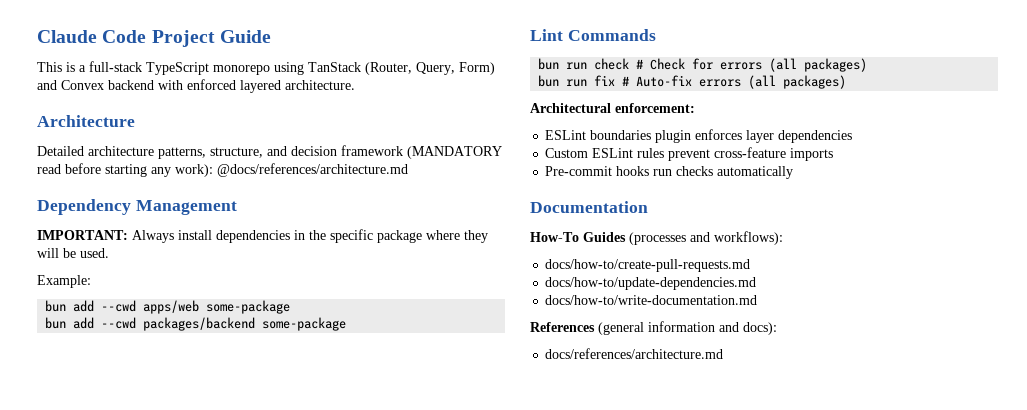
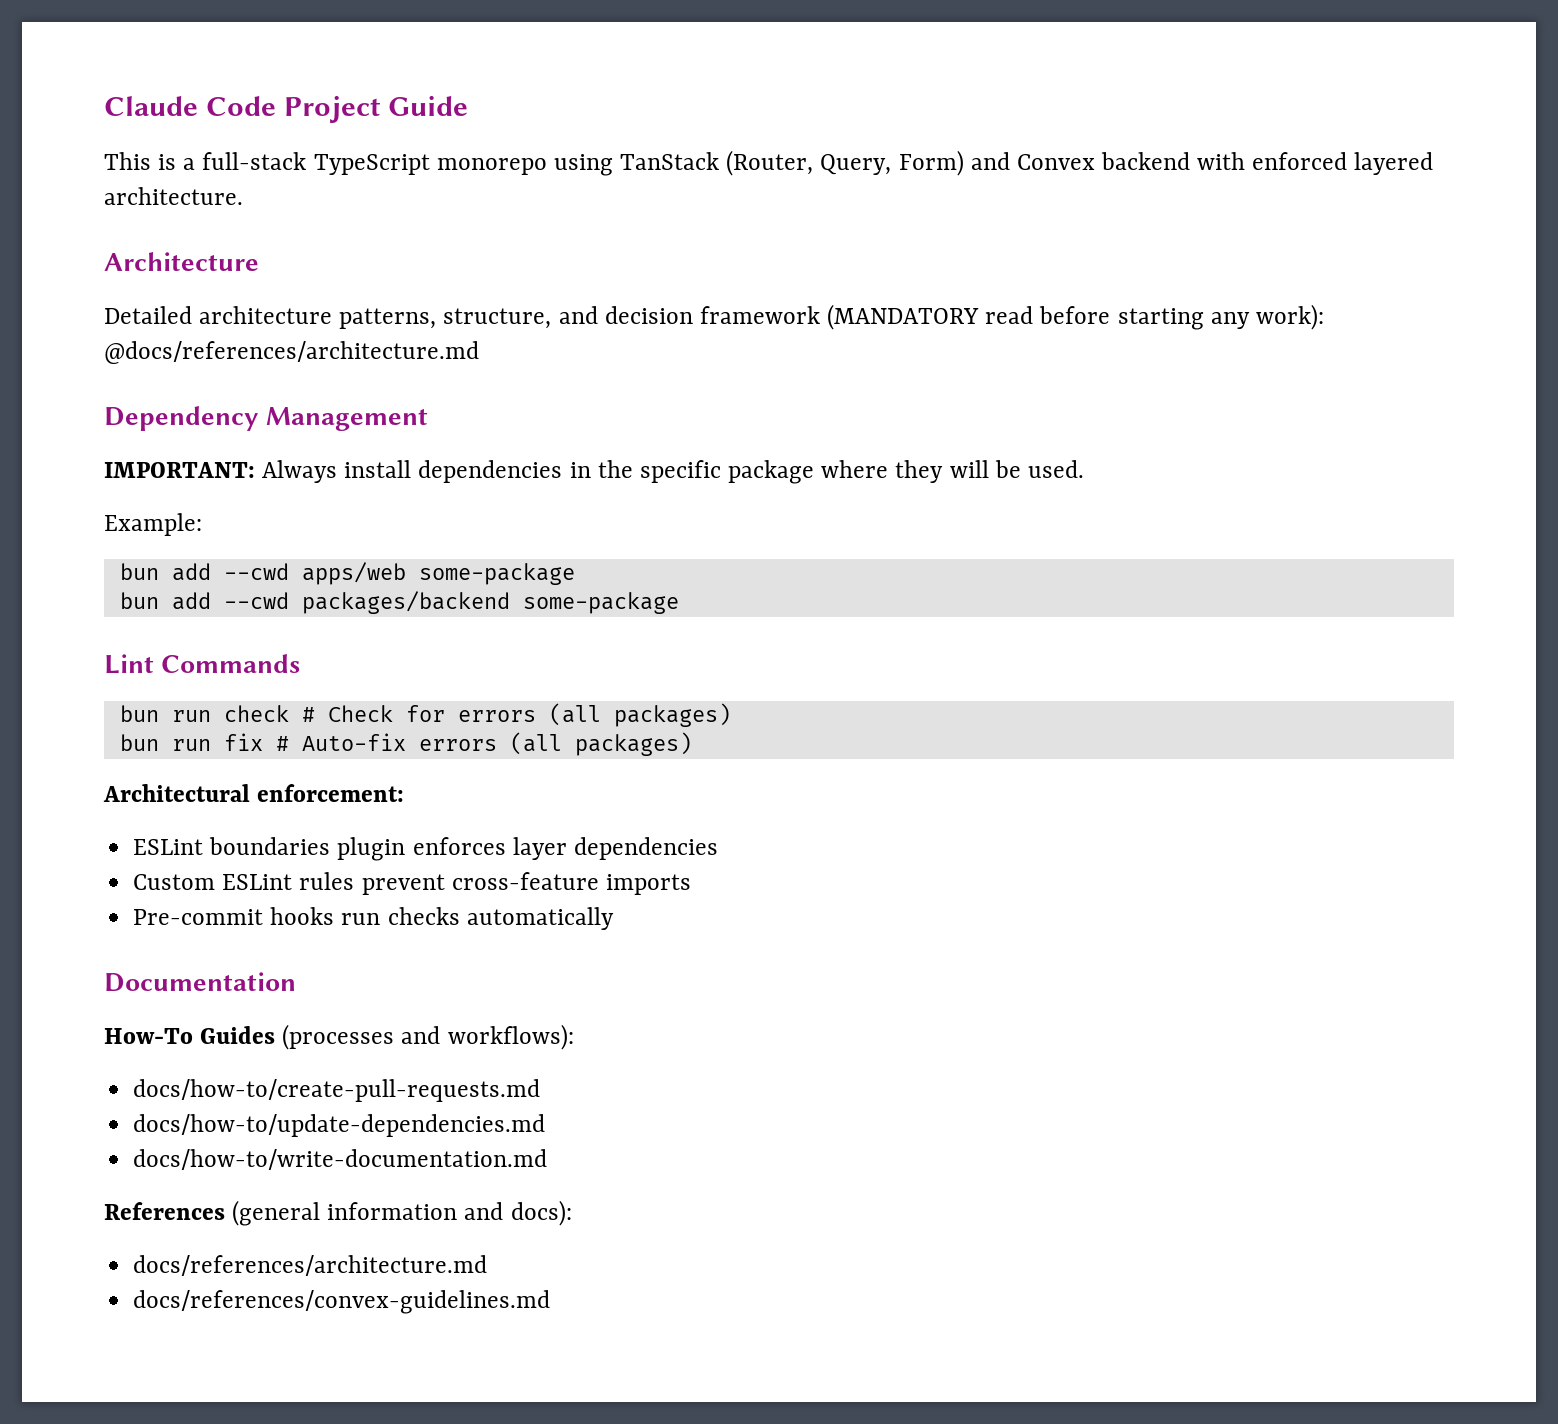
(724, 353) none -> [133,1290,551,1314] // docs/references/convex-guidelines.md

